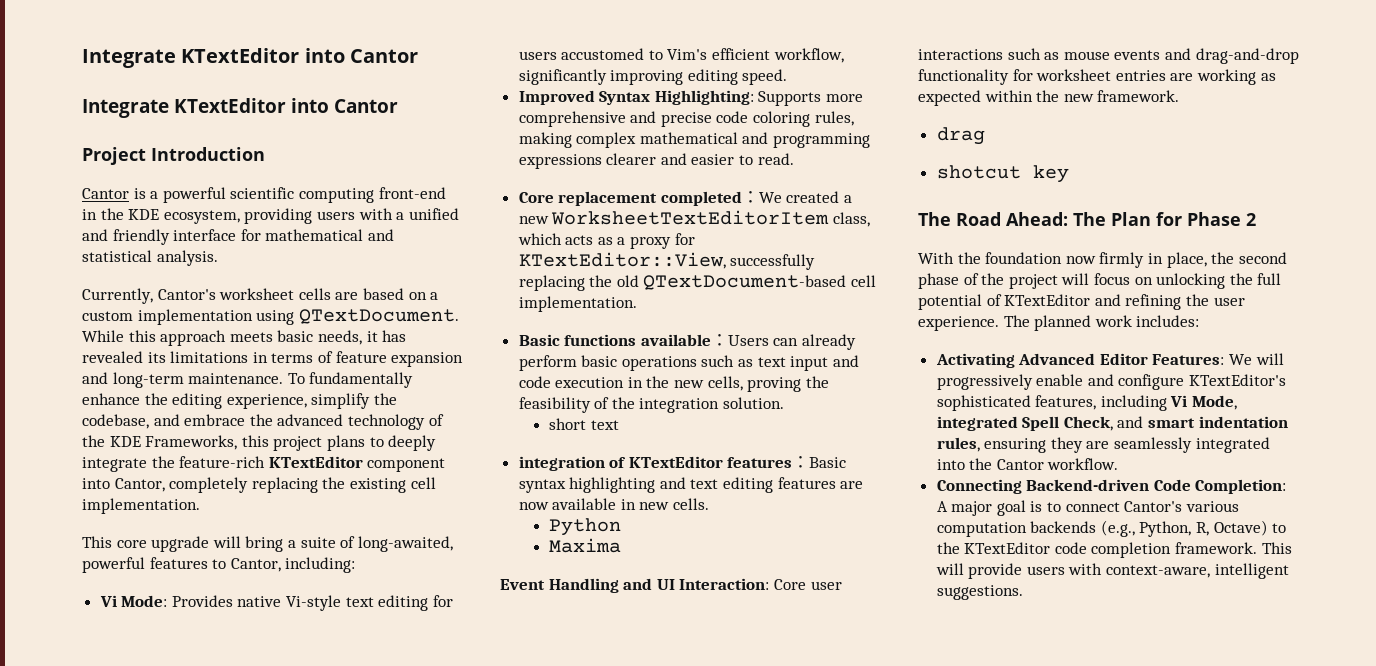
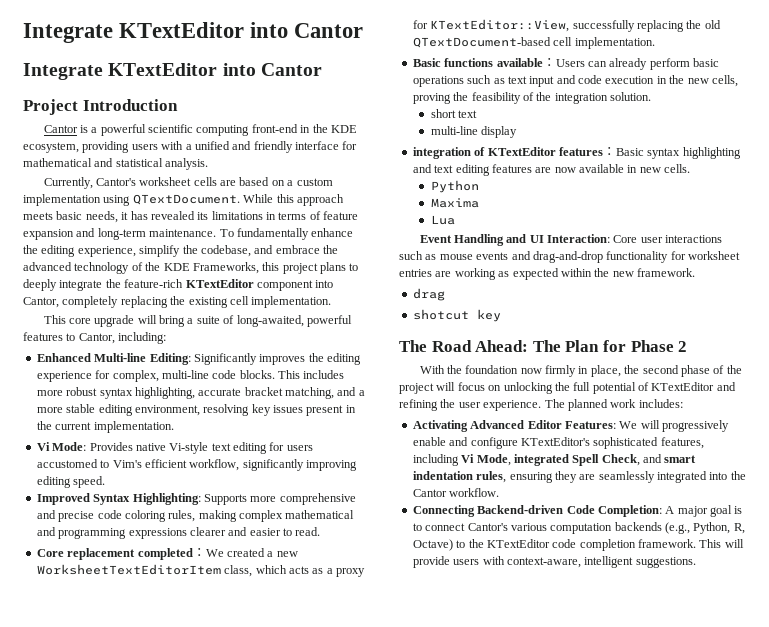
(356, 565) none -> [36,353,361,365] [36,370,345,382] [36,387,365,399] [36,404,356,416] [36,421,174,433] // Enhanced Multi-line Editing: Significantly improves the editing experience for complex, multi-line code blocks. This includes more robust syntax highlighting, accurate bracket matching, and a more stable editing environment, resolving key issues present in the current implementation.
(619, 425) none -> [430,126,517,138] // multi-line display
(622, 545) none -> [430,215,455,225] // Lua

